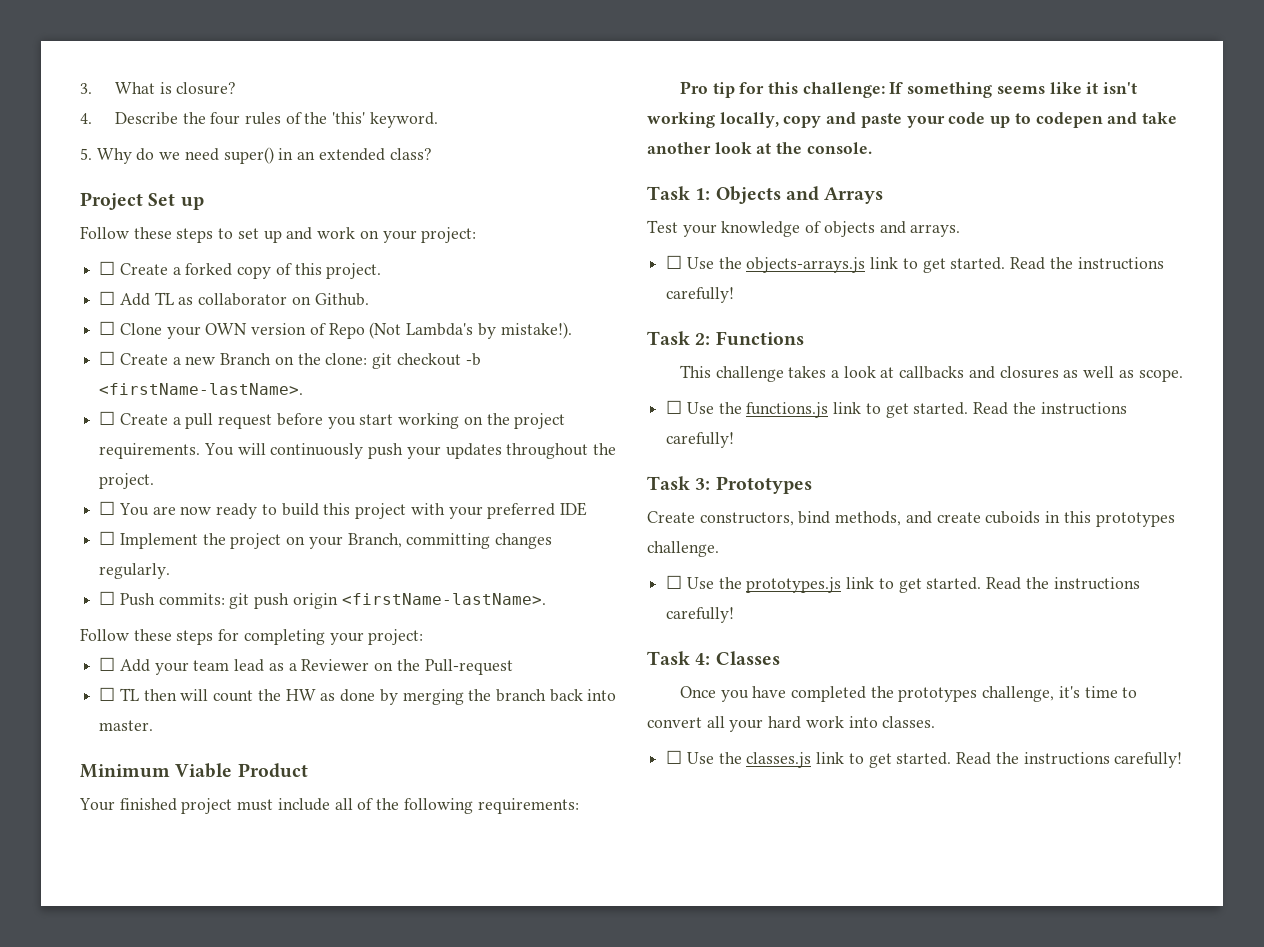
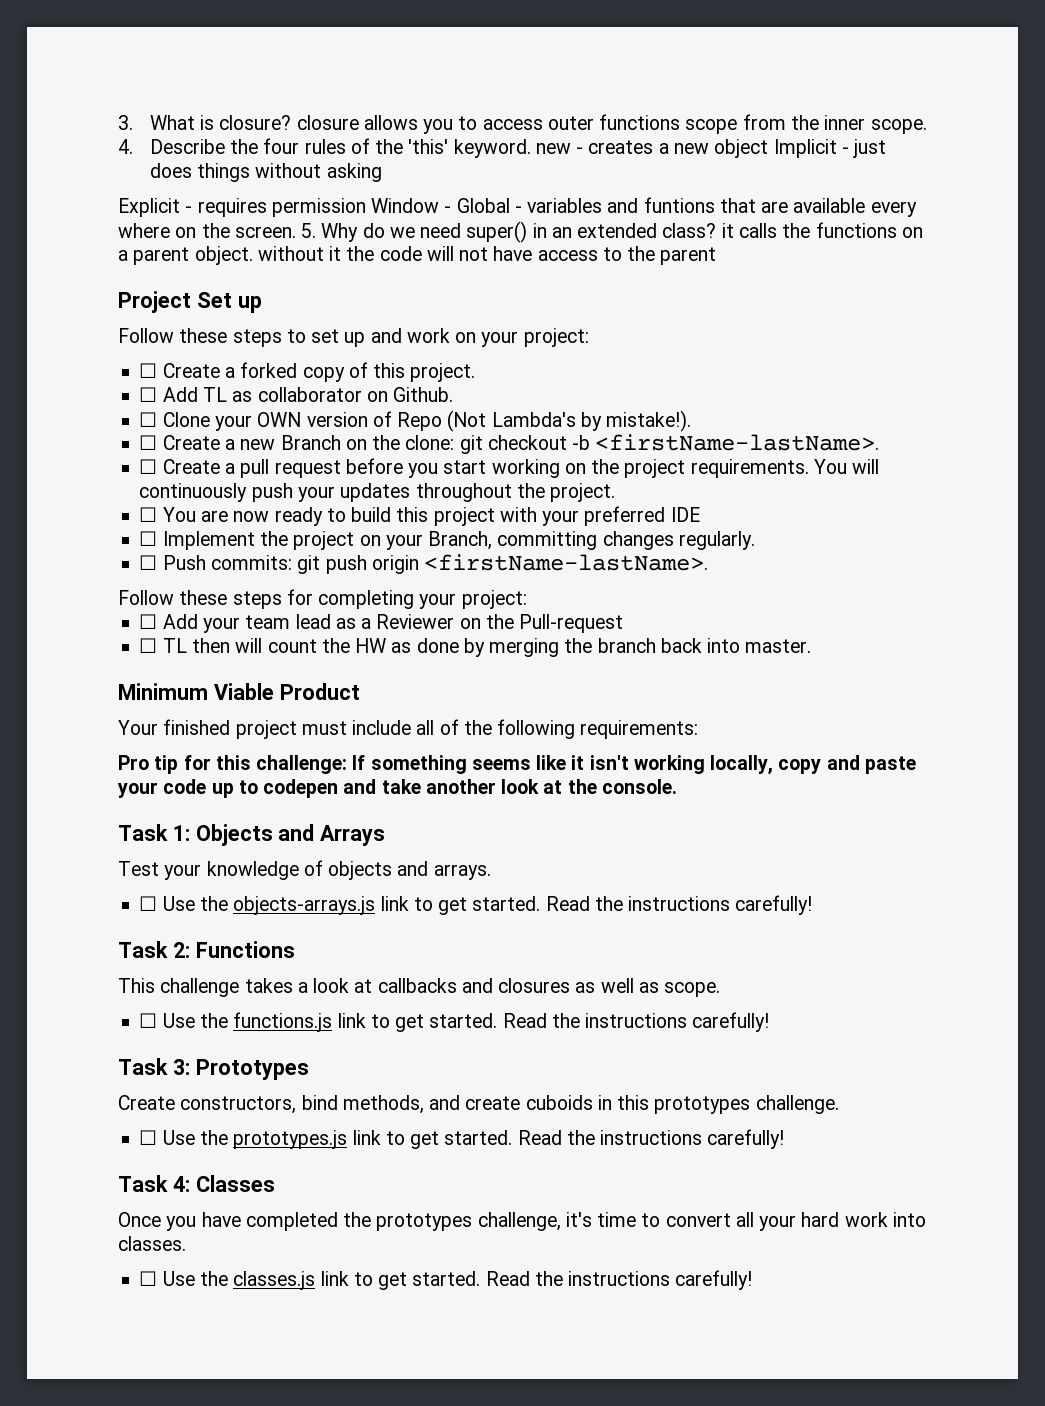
(237, 88) none -> [296,114,927,134] closure allows you to access outer functions scope from the inner scope.
(438, 120) // -> [535,139,887,158] [149,163,382,182] [118,197,917,217] [118,223,296,238] new - creates a new object Implicit - just does things without asking // Explicit - requires permission Window - Global - variables and funtions that are available every where on the screen.
(432, 154) none -> [721,222,923,238] [118,246,717,265] it calls the functions on a parent object. without it the code will not have access to the parent

